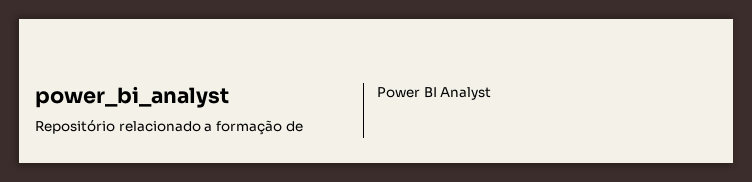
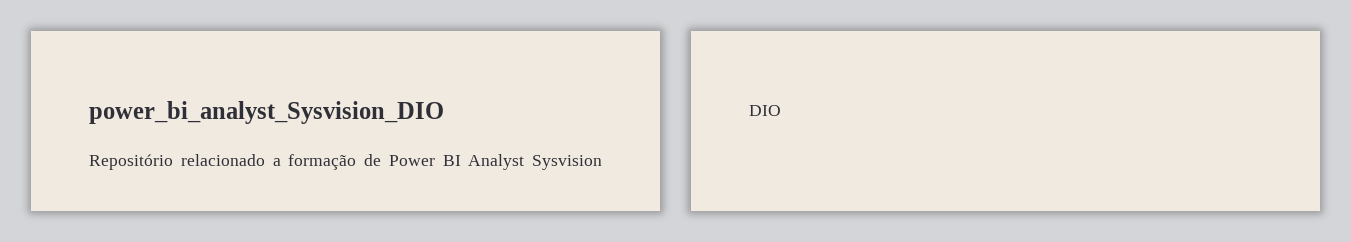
[35,86,229,108] power_bi_analyst -> [89,101,444,124] power_bi_analyst_Sysvision_DIO
(492, 93) none -> [532,155,602,170] [749,105,781,116] Sysvision DIO

